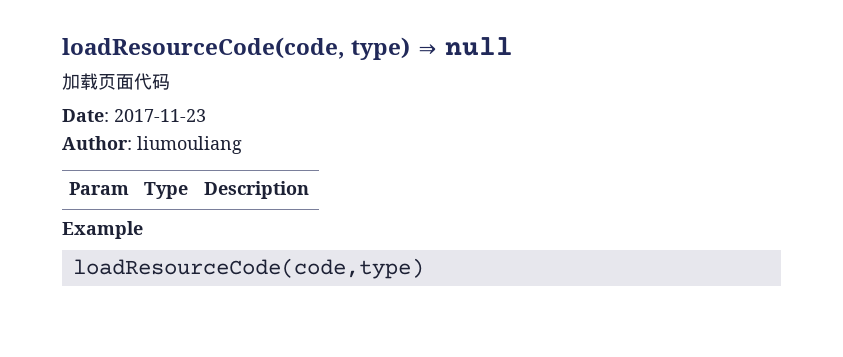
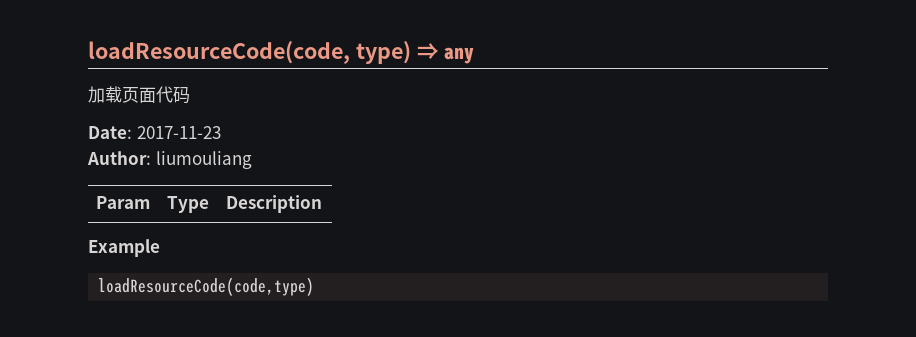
[445,37,514,56] null -> [444,47,475,64] any

